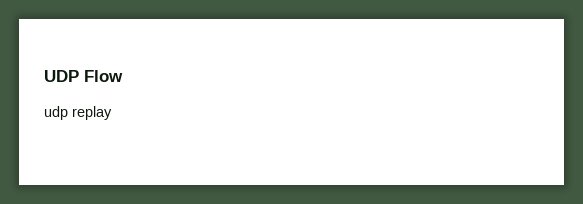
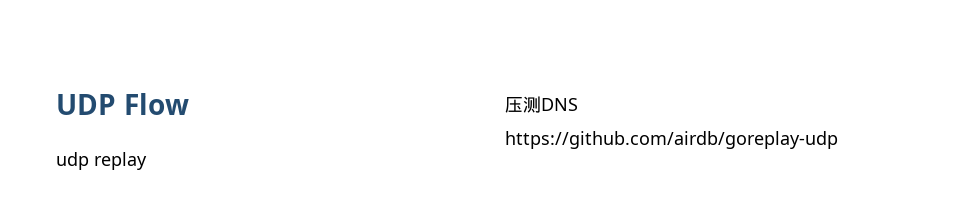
(112, 113) none -> [505,96,578,113] [505,131,838,149] // 压测DNS https://github.com/airdb/goreplay-udp

